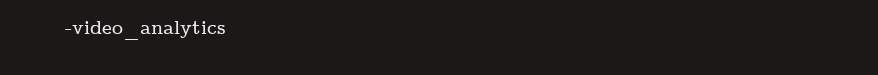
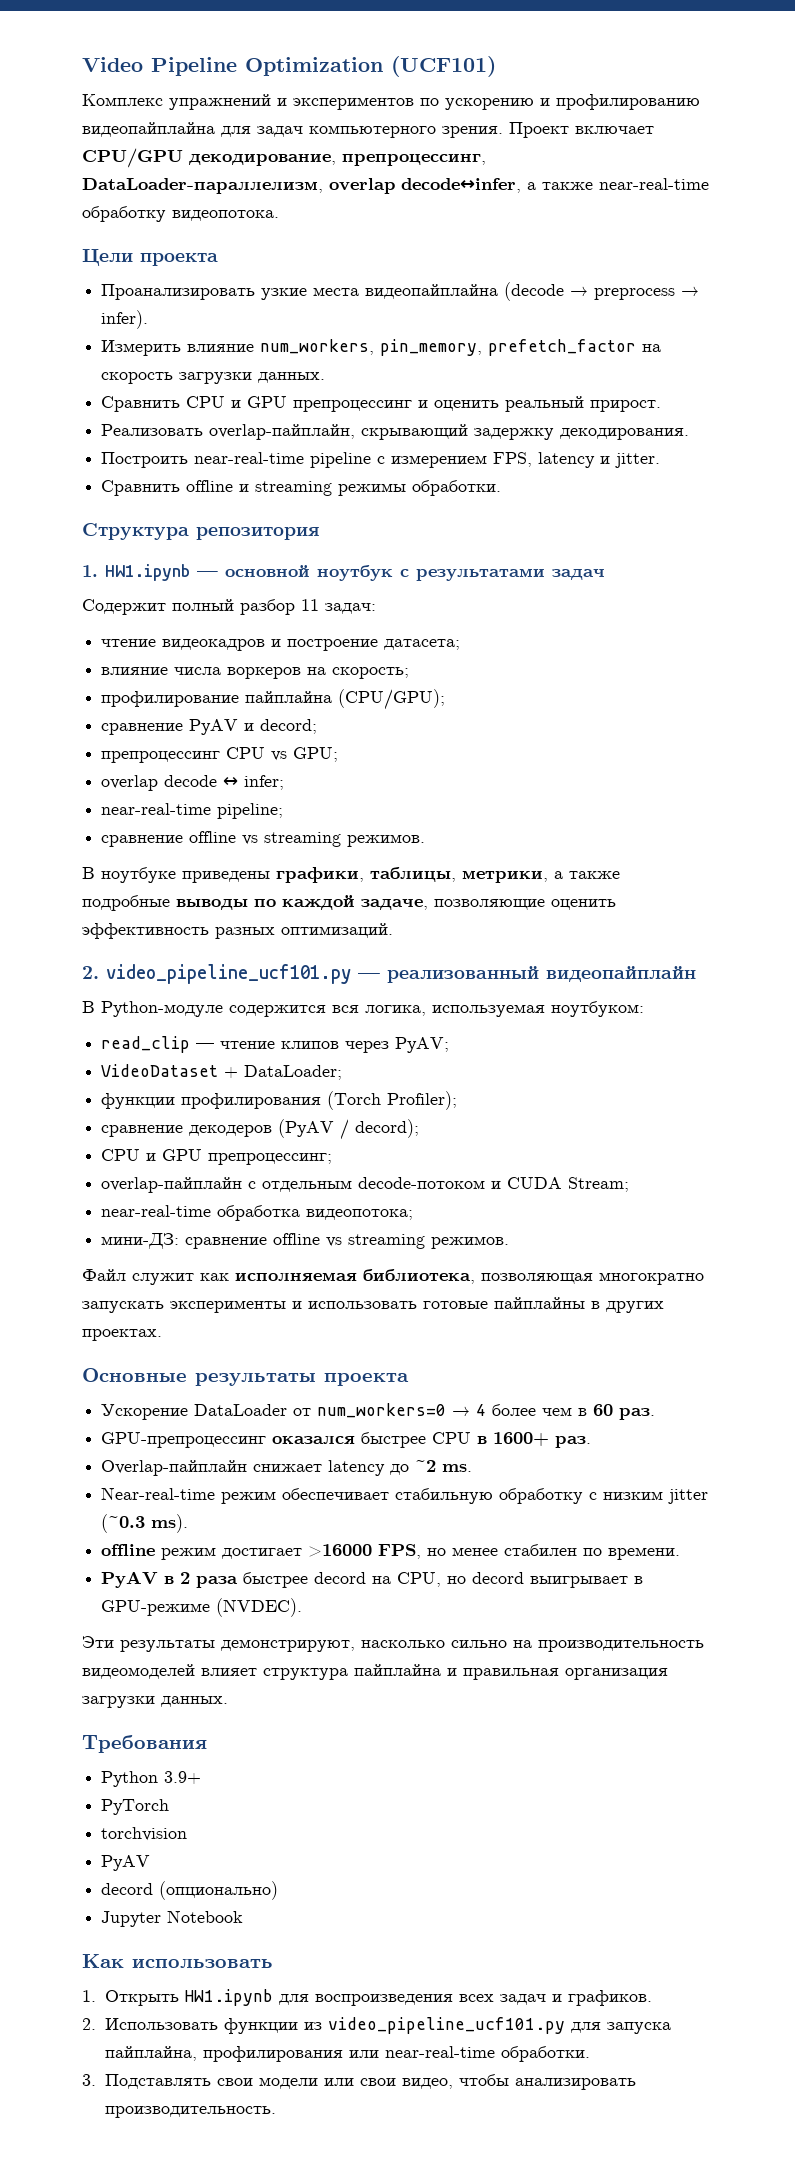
[65,21,226,40] -video_analytics -> [82,56,496,77] [82,94,700,110] [82,122,654,138] [82,148,486,168] [82,178,709,194] [82,206,279,222] [82,249,218,266] [101,282,700,301] [101,310,149,329] [101,339,662,356] [101,372,326,384] [101,396,662,412] [101,424,690,440] [101,452,661,468] [101,480,502,496] [82,523,320,540] [82,564,605,581] [82,599,376,615] [101,639,461,651] [101,667,410,679] [101,689,446,710] [101,719,318,735] [101,747,339,763] [101,775,285,791] [101,803,284,819] [101,831,426,847] [82,867,620,883] [82,895,616,911] [82,923,393,939] [82,964,696,984] [82,1001,644,1017] [101,1036,450,1053] [101,1064,343,1080] [101,1091,458,1110] [101,1119,420,1140] [101,1149,333,1165] [101,1177,630,1193] [101,1205,414,1221] [101,1233,510,1249] [82,1269,704,1285] [82,1297,664,1313] [82,1329,162,1341] [82,1368,409,1386] [101,1403,656,1420] [101,1432,592,1448] [101,1460,473,1476] [101,1487,709,1504] [101,1514,189,1533] [101,1544,681,1560] [101,1571,644,1588] [101,1598,303,1617] [82,1636,704,1652] [82,1664,668,1680] [82,1696,228,1708] [82,1735,207,1753] [101,1771,202,1787] [101,1799,170,1815] [101,1827,188,1841] [101,1855,151,1871] [101,1881,279,1900] [101,1910,244,1927] [82,1954,273,1968] [82,1989,652,2006] [82,2017,671,2034] [104,2046,590,2062] [82,2074,636,2090] [104,2106,276,2118] Video Pipeline Optimization (UCF101) // Комплекс упражнений и экспериментов по ускорению и профилированию видеопайплайна для задач компьютерного зрения. Проект включает CPU/GPU декодирование, препроцессинг, DataLoader-параллелизм, overlap decode↔infer, а также near-real-time обработку видеопотока. // Цели проекта // Проанализировать узкие места видеопайплайна (decode → preprocess → infer). // Измерить влияние num_workers, pin_memory, prefetch_factor на скорость загрузки данных. // Сравнить CPU и GPU препроцессинг и оценить реальный прирост. // Реализовать overlap-пайплайн, скрывающий задержку декодирования. // Построить near-real-time pipeline с измерением FPS, latency и jitter. // Сравнить offline и streaming режимы обработки. // Структура репозитория // 1. HW1.ipynb — основной ноутбук с результатами задач // Содержит полный разбор 11 задач: // чтение видеокадров и построение датасета; // влияние числа воркеров на скорость; // профилирование пайплайна (CPU/GPU); // сравнение PyAV и decord; // препроцессинг CPU vs GPU; // overlap decode ↔ infer; // near-real-time pipeline; // сравнение offline vs streaming режимов. // В ноутбуке приведены графики, таблицы, метрики, а также подробные выводы по каждой задаче, позволяющие оценить эффективность разных оптимизаций. // 2. video_pipeline_ucf101.py — реализованный видеопайплайн // В Python-модуле содержится вся логика, используемая ноутбуком: // read_clip — чтение клипов через PyAV; // VideoDataset + DataLoader; // функции профилирования (Torch Profiler); // сравнение декодеров (PyAV / decord); // CPU и GPU препроцессинг; // overlap-пайплайн с отдельным decode-потоком и CUDA Stream; // near-real-time обработка видеопотока; // мини-ДЗ: сравнение offline vs streaming режимов. // Файл служит как исполняемая библиотека, позволяющая многократно запускать эксперименты и использовать готовые пайплайны в других проектах. // Основные результаты проекта // Ускорение DataLoader от num_workers=0 → 4 более чем в 60 раз. // GPU-препроцессинг оказался быстрее CPU в 1600+ раз. // Overlap-пайплайн снижает latency до ~2 ms. // Near-real-time режим обеспечивает стабильную обработку с низким jitter (~0.3 ms). // offline режим достигает >16000 FPS, но менее стабилен по времени. // PyAV в 2 раза быстрее decord на CPU, но decord выигрывает в GPU-режиме (NVDEC). // Эти результаты демонстрируют, насколько сильно на производительность видеомоделей влияет структура пайплайна и правильная организация загрузки данных. // Требования // Python 3.9+ // PyTorch // torchvision // PyAV // decord (опционально) // Jupyter Notebook // Как использовать // 1. Открыть HW1.ipynb для воспроизведения всех задач и графиков. // 2. Использовать функции из video_pipeline_ucf101.py для запуска пайплайна, профилирования или near-real-time обработки. // 3. Подставлять свои модели или свои видео, чтобы анализировать производительность.

